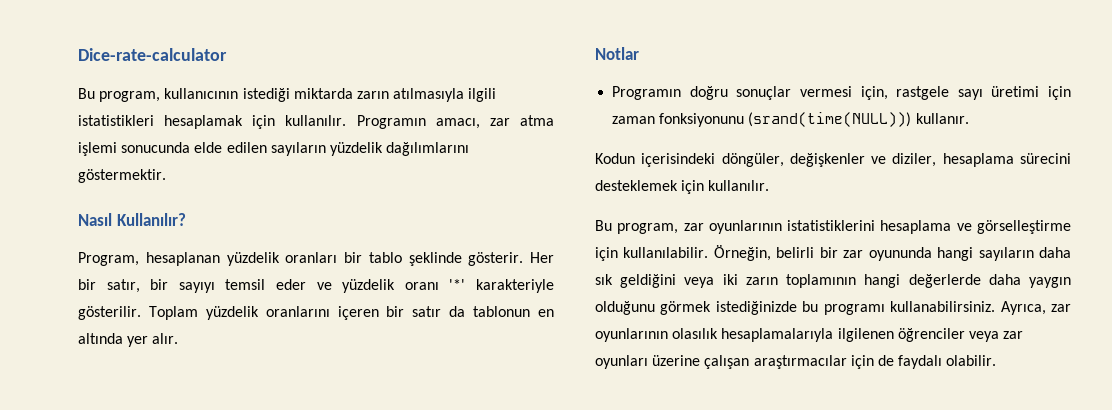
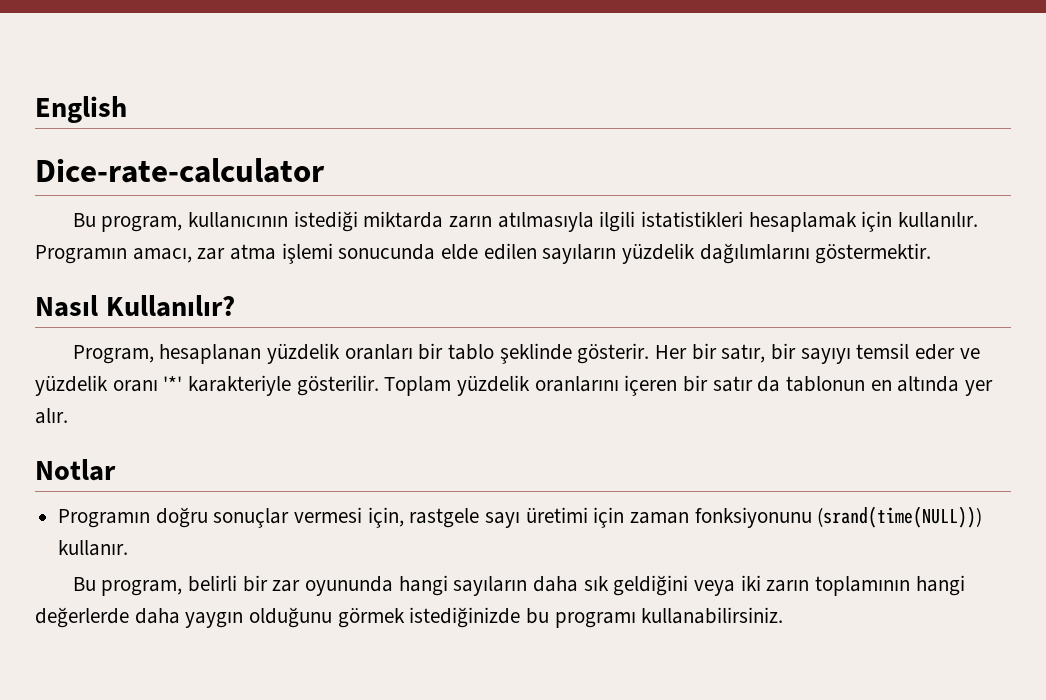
(78, 54) none -> [35,96,127,123] English //
[595,153,1071,167] [595,180,770,194] [595,220,1071,234] [595,245,771,261] Kodun içerisindeki döngüler, değişkenler ve diziler, hesaplama sürecini desteklemek için kullanılır. // Bu program, zar oyunlarının istatistiklerini hesaplama ve görselleştirme için kullanılabilir. Örneğin, -> [72,577,183,596] Bu program,
[1000,301,1071,315] [595,328,1024,342] [595,355,997,369] Ayrıca, zar oyunlarının olasılık hesaplamalarıyla ilgilenen öğrenciler veya zar oyunları üzerine çalışan araştırmacılar için de faydalı olabilir. -> (784, 615) none

